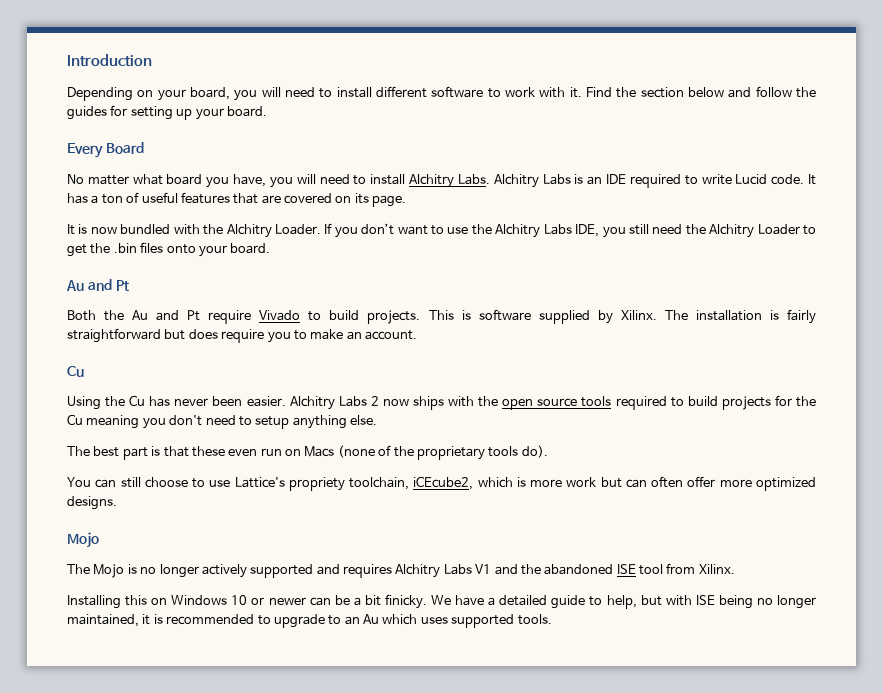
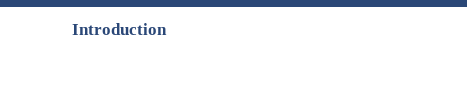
[67,86,817,101] [67,105,267,120] [67,142,144,158] [67,174,817,188] [67,192,407,207] [67,223,816,238] [67,242,271,257] [66,279,129,291] [67,309,816,324] [67,328,417,343] [67,366,84,377] [67,395,816,410] [67,414,377,429] [67,445,548,460] [67,476,817,491] [67,496,117,510] [67,532,99,548] [67,563,735,578] [67,594,817,609] [67,614,552,628] // Depending on your board, you will need to install different software to work with it. Find the section below and follow the guides for setting up your board. // Every Board // No matter what board you have, you will need to install Alchitry Labs. Alchitry Labs is an IDE required to write Lucid code. It has a ton of useful features that are covered on its page. // It is now bundled with the Alchitry Loader. If you don’t want to use the Alchitry Labs IDE, you still need the Alchitry Loader to get the .bin files onto your board. // Au and Pt // Both the Au and Pt require Vivado to build projects. This is software supplied by Xilinx. The installation is fairly straightforward but does require you to make an account. // Cu // Using the Cu has never been easier. Alchitry Labs 2 now ships with the open source tools required to build projects for the Cu meaning you don't need to setup anything else. // The best part is that these even run on Macs (none of the proprietary tools do). // You can still choose to use Lattice's propriety toolchain, iCEcube2, which is more work but can often offer more optimized designs. // Mojo // The Mojo is no longer actively supported and requires Alchitry Labs V1 and the abandoned ISE tool from Xilinx. // Installing this on Windows 10 or newer can be a bit finicky. We have a detailed guide to help, but with ISE being no longer maintained, it is recommended to upgrade to an Au which uses supported tools. -> (167, 29) none

